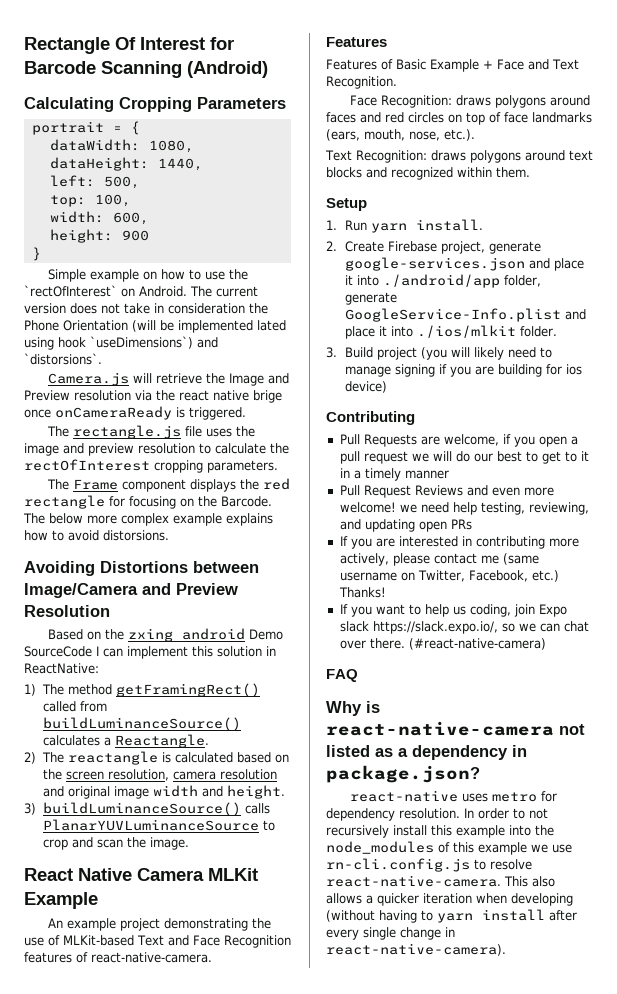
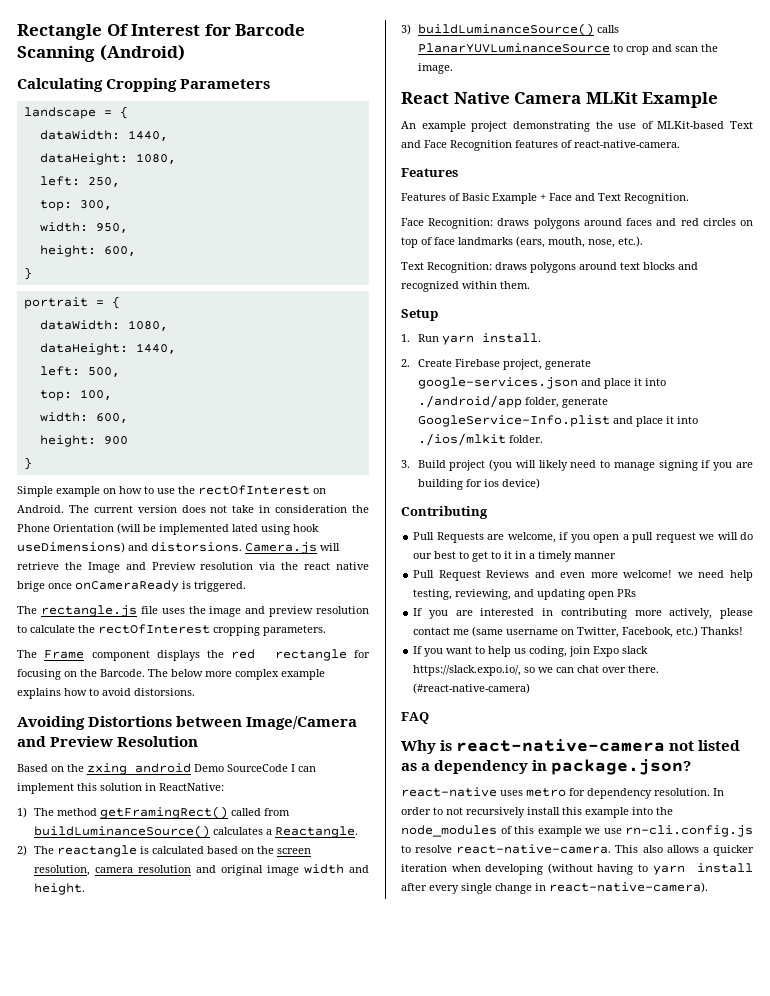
(286, 103) none -> [23,106,128,119] [39,130,168,141] [39,153,176,165] [39,176,120,187] [39,200,112,211] [39,222,128,233] [39,245,136,257] [23,267,32,280] // landscape = { // dataWidth: 1440, // dataHeight: 1080, // left: 250, // top: 300, // width: 950, // height: 600, // }
[24,285,117,297] `rectOfInterest` -> [198,485,310,495] rectOfInterest
[90,336,218,349] [24,353,102,365] `useDimensions`) and `distorsions`. // -> [17,542,242,553] useDimensions) and distorsions.

